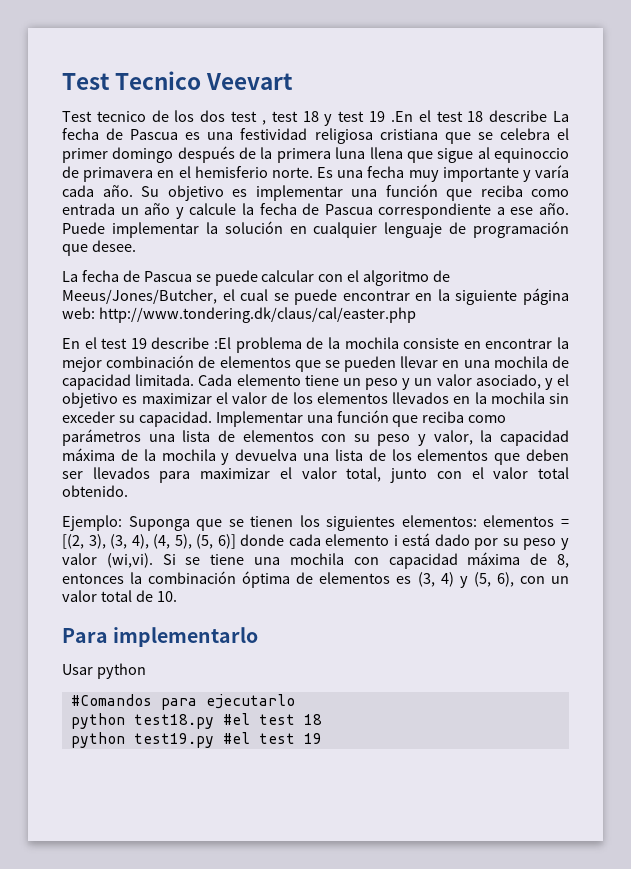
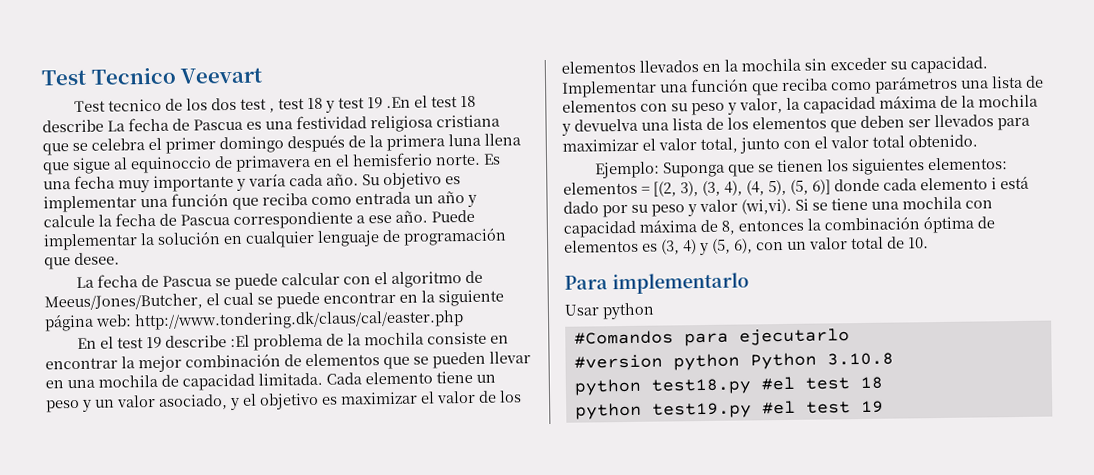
(295, 701) none -> [573,352,894,371] // #version python Python 3.10.8

